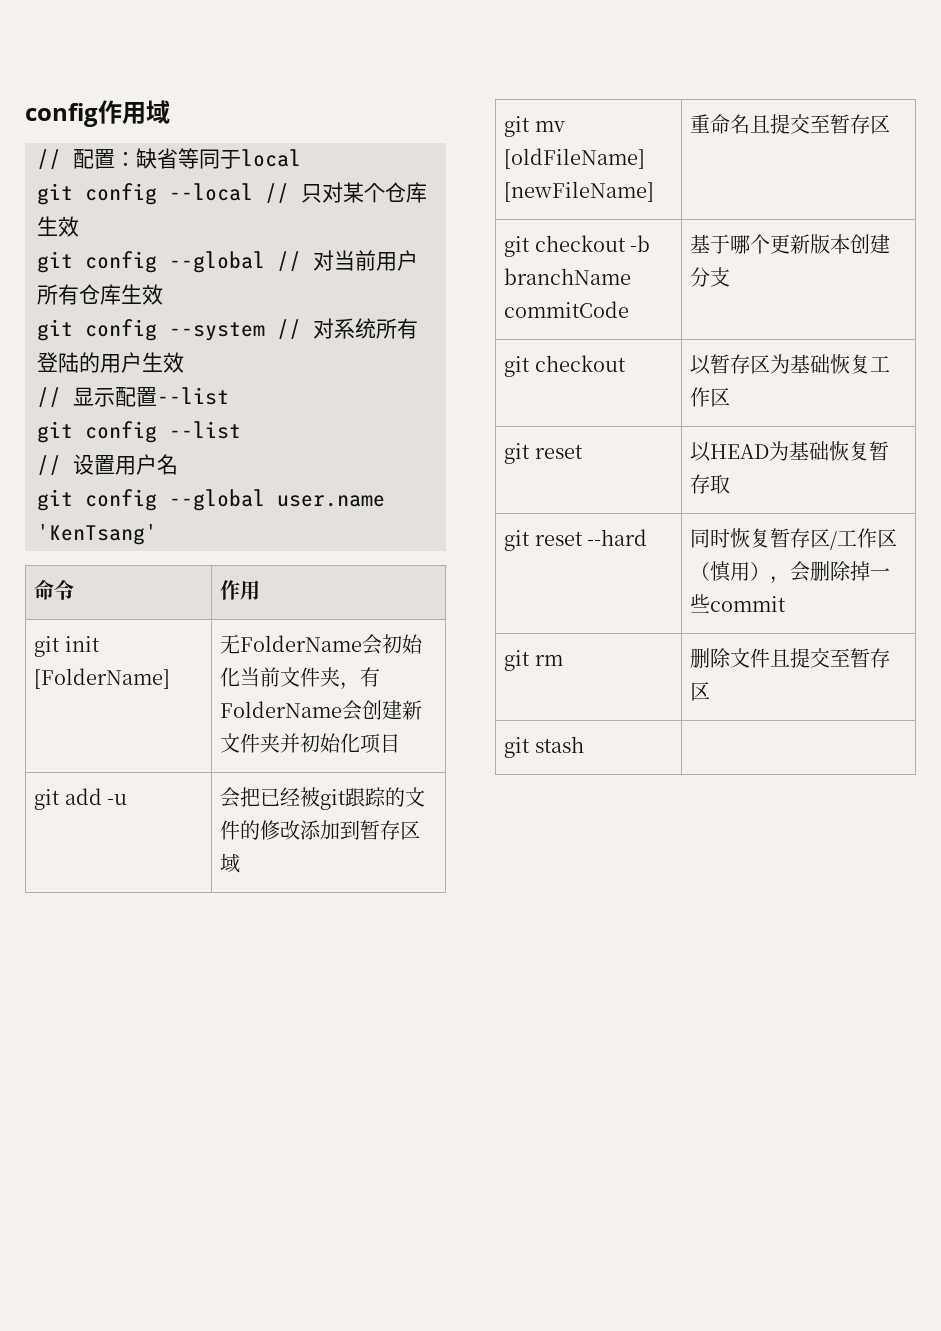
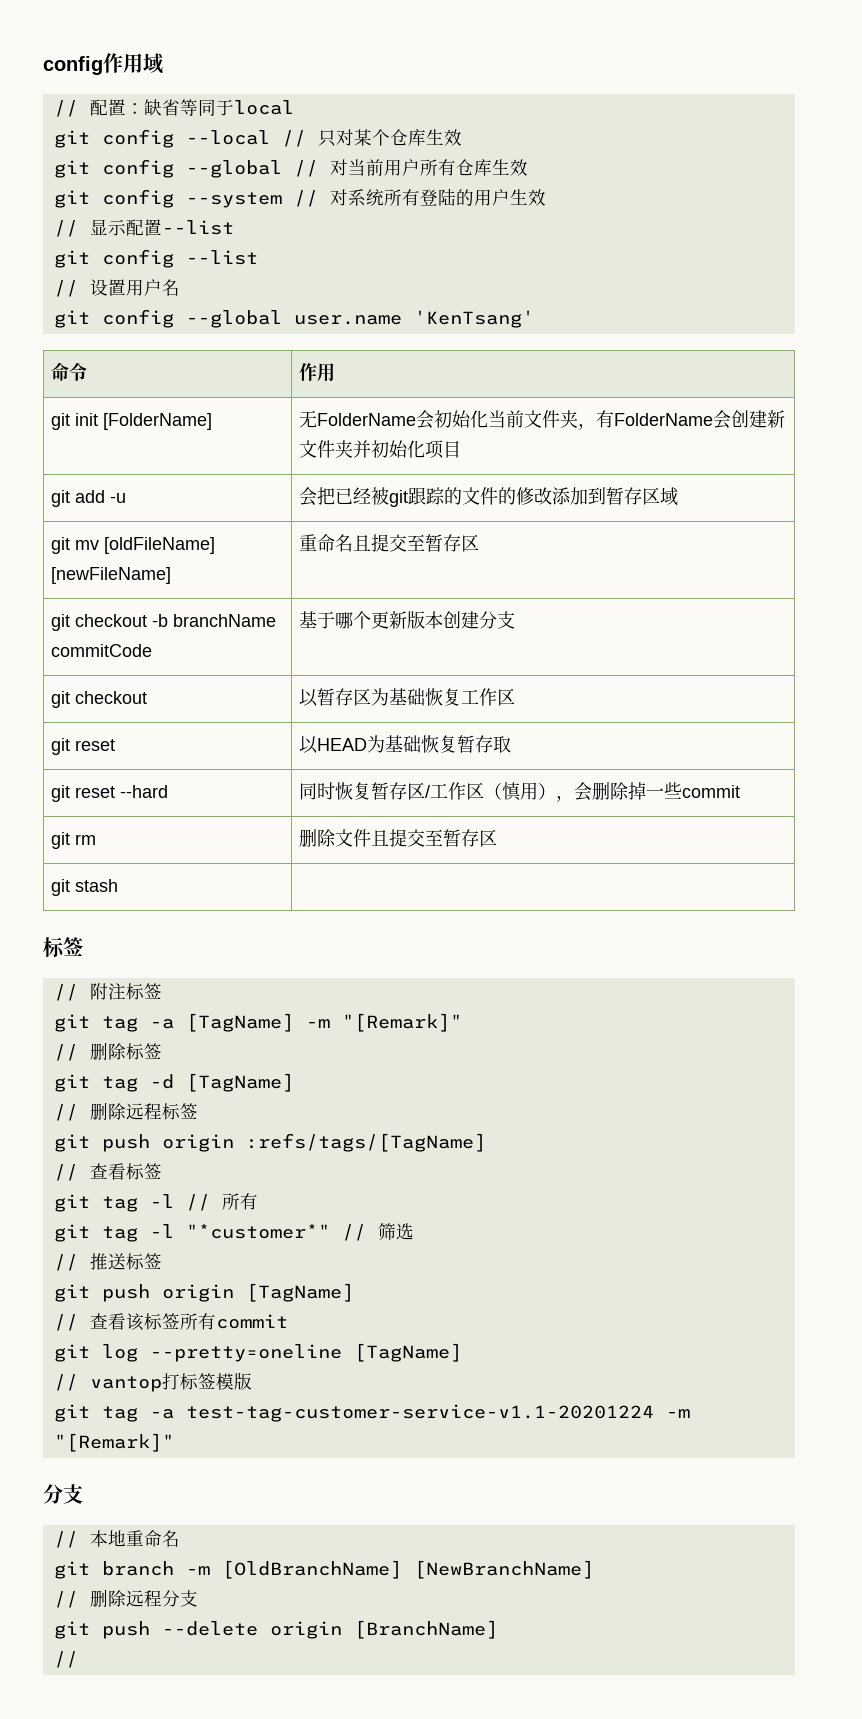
(584, 744) none -> [43,937,83,958] [53,983,162,1001] [53,1013,462,1032] [53,1042,162,1061] [53,1073,294,1092] [53,1102,198,1121] [53,1133,486,1152] [53,1163,162,1181] [53,1193,258,1212] [53,1223,414,1242] [53,1253,162,1271] [53,1283,354,1302] [53,1313,288,1331] [53,1343,462,1362] [53,1372,252,1392] [53,1404,690,1422] [53,1433,174,1452] [43,1484,83,1504] [53,1530,180,1548] [53,1560,594,1579] [53,1589,198,1608] [53,1620,498,1639] [53,1651,78,1668] // 标签 // // 附注标签 // git tag -a [TagName] -m "[Remark]" // // 删除标签 // git tag -d [TagName] // // 删除远程标签 // git push origin :refs/tags/[TagName] // // 查看标签 // git tag -l // 所有 // git tag -l "*customer*" // 筛选 // // 推送标签 // git push origin [TagName] // // 查看该标签所有commit // git log --pretty=oneline [TagName] // // vantop打标签模版 // git tag -a test-tag-customer-service-v1.1-20201224 -m "[Remark]" // 分支 // // 本地重命名 // git branch -m [OldBranchName] [NewBranchName] // // 删除远程分支 // git push --delete origin [BranchName] // //

